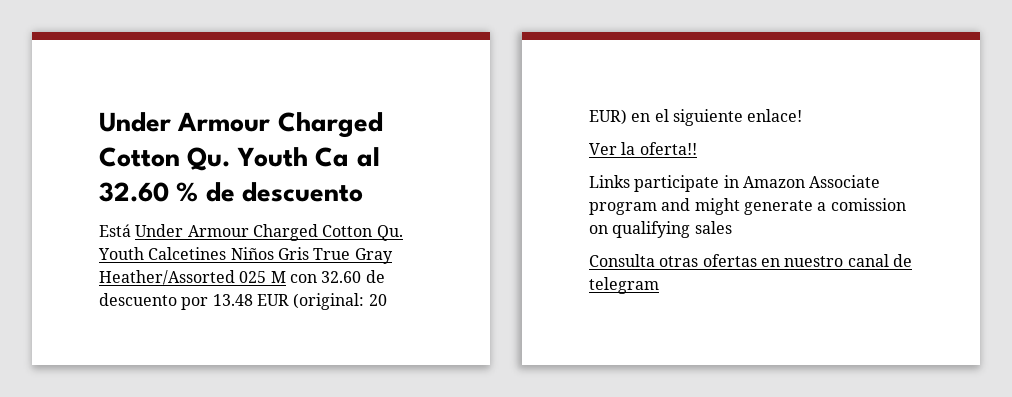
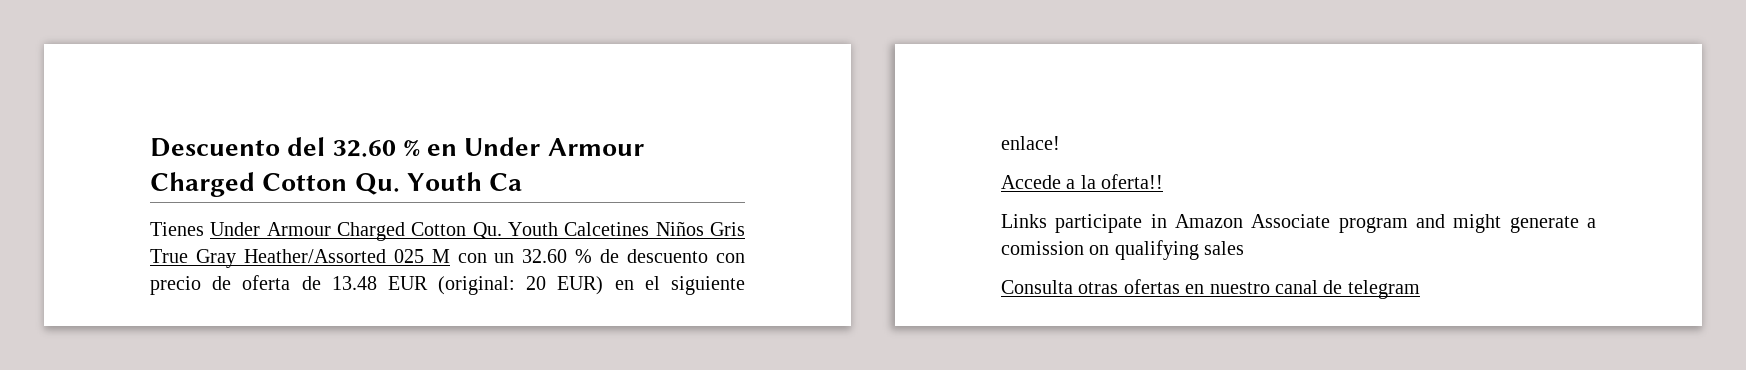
(99, 122) none -> [150,137,458,157] Descuento del 32.60 % en
[356,147,380,167] [99,182,364,202] [99,224,131,237] al 32.60 % de descuento // Está -> [150,222,204,236] // Tienes
[321,270,385,283] [99,293,209,310] 32.60 de descuento por -> [494,249,746,263] [150,275,321,295] un 32.60 % de descuento con precio de oferta de
[589,143,617,155] Ver -> [1001,175,1076,189] Accede a

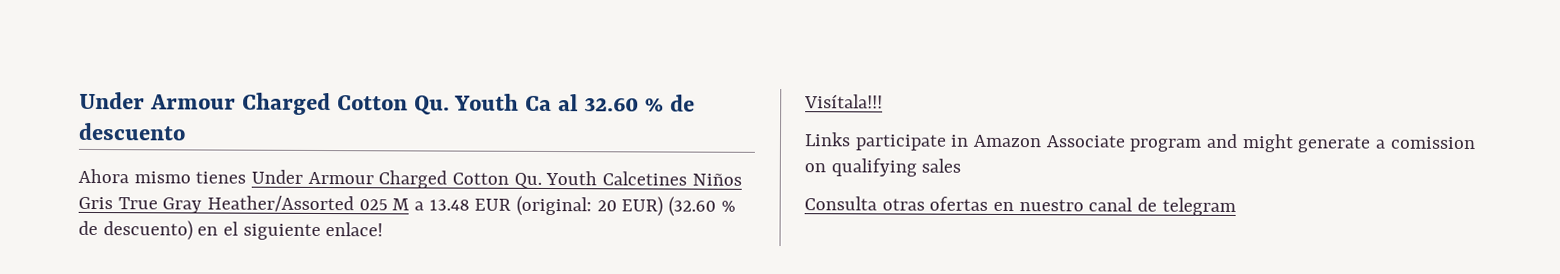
[150,137,458,157] Descuento del 32.60 % en -> (79, 100) none
[150,222,204,236] // Tienes -> [558,94,695,112] [78,122,186,141] [78,168,247,184] al 32.60 % de descuento // Ahora mismo tienes
[457,249,746,263] [150,275,321,295] con un 32.60 % de descuento con precio de oferta de -> [414,201,425,211] a
(604, 285) none -> [668,196,736,217] [78,220,193,241] (32.60 % de descuento)
[1001,174,1164,189] Accede a la oferta!! -> [804,94,883,109] Visítala!!!

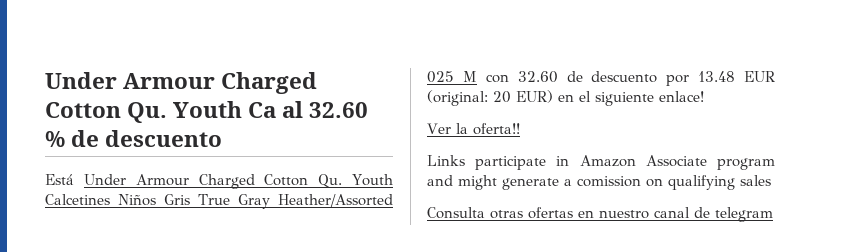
[78,168,247,184] Ahora mismo tienes -> [45,174,74,185] Está
[414,201,425,211] a -> [485,71,690,86] con 32.60 de descuento por
[668,196,736,217] [78,220,193,241] (32.60 % de descuento) -> (553, 96) none
[804,94,883,109] Visítala!!! -> [427,123,520,135] Ver la oferta!!

